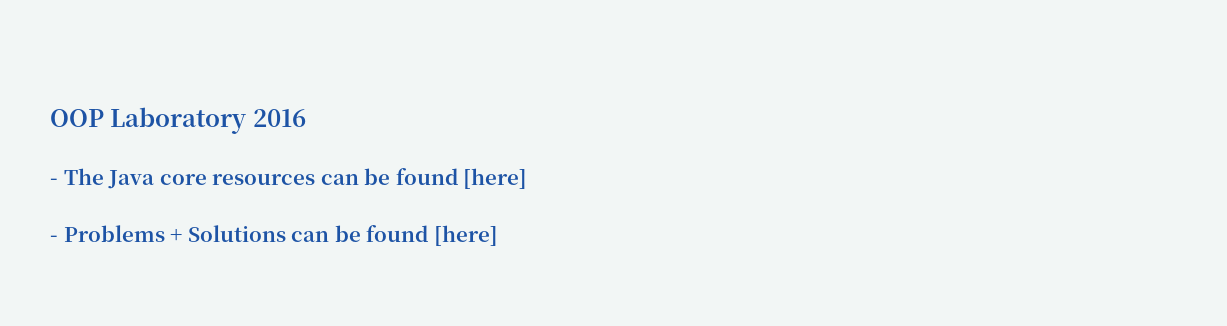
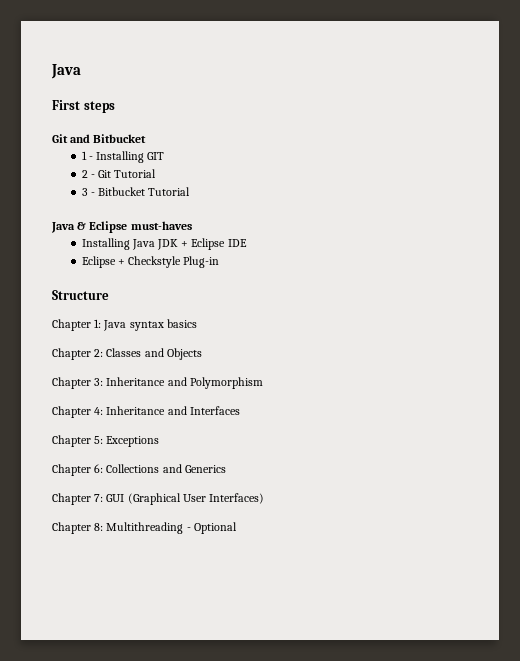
[50,107,306,134] [50,168,528,189] [50,225,498,246] OOP Laboratory 2016 // - The Java core resources can be found [here] // - Problems + Solutions can be found [here] -> [51,64,81,79] [52,100,115,113] [52,134,147,143] [81,151,165,163] [81,169,157,178] [81,187,191,196] [51,221,192,233] [81,238,247,250] [81,256,220,268] [52,290,109,300] [52,319,197,331] [52,348,202,360] [52,377,263,389] [52,406,240,418] [52,435,160,447] [52,464,226,476] [52,493,265,505] [52,522,237,534] Java // First steps // Git and Bitbucket // 1 - Installing GIT // 2 - Git Tutorial // 3 - Bitbucket Tutorial // Java & Eclipse must-haves // Installing Java JDK + Eclipse IDE // Eclipse + Checkstyle Plug-in // Structure // Chapter 1: Java syntax basics // Chapter 2: Classes and Objects // Chapter 3: Inheritance and Polymorphism // Chapter 4: Inheritance and Interfaces // Chapter 5: Exceptions // Chapter 6: Collections and Generics // Chapter 7: GUI (Graphical User Interfaces) // Chapter 8: Multithreading - Optional

